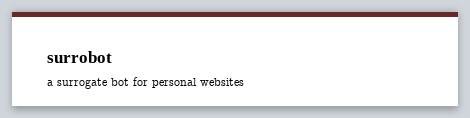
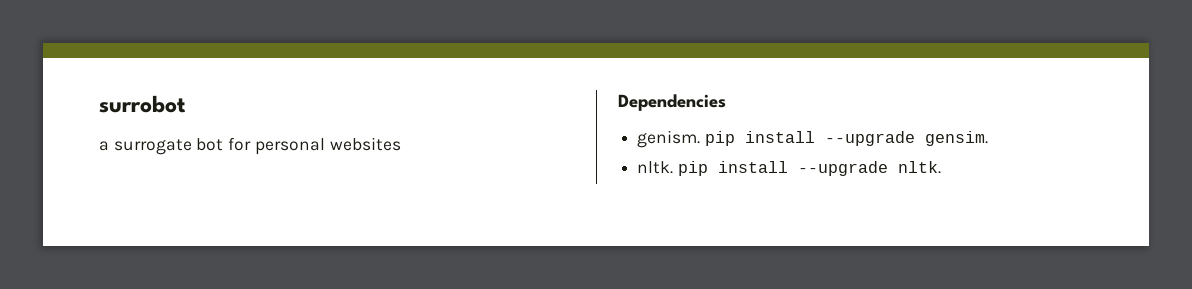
(244, 82) none -> [618,94,726,111] [637,130,988,148] [637,161,941,176] // Dependencies // genism. pip install --upgrade gensim. // nltk. pip install --upgrade nltk.

